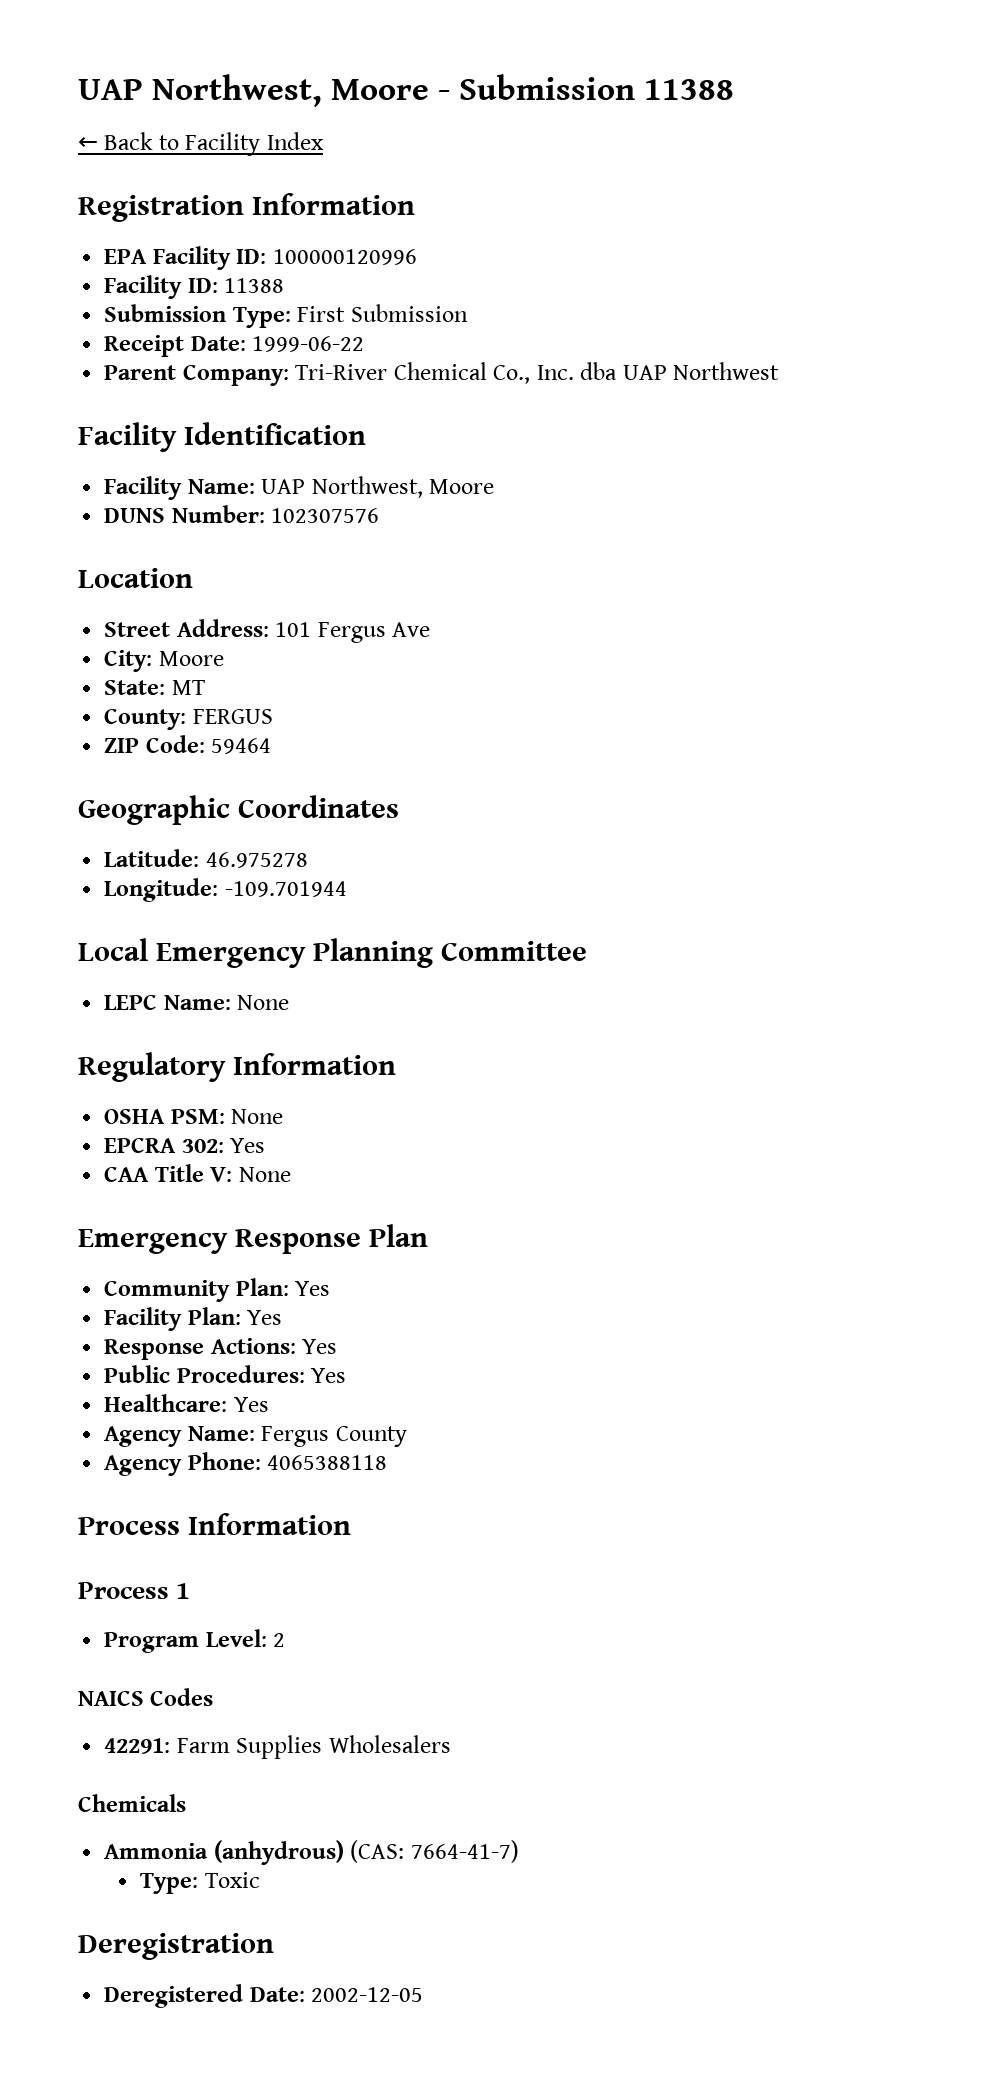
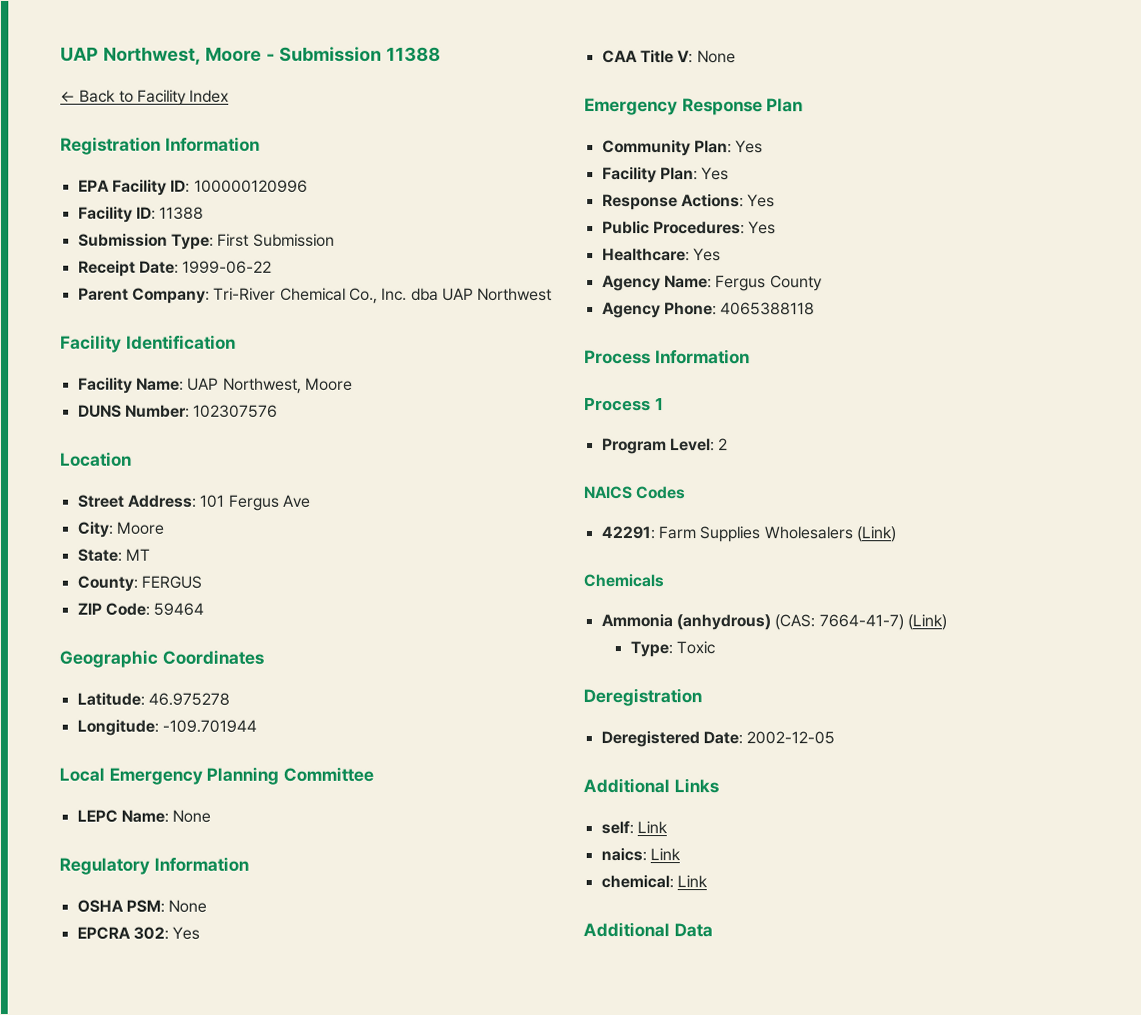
(451, 1744) none -> [855,526,896,543] (Link)
(519, 1851) none -> [906,614,947,631] (Link)
(424, 1994) none -> [583,778,719,794] [600,821,668,835] [600,848,681,862] [600,875,708,889] [583,922,713,938] // Additional Links // self: Link // naics: Link // chemical: Link // Additional Data

